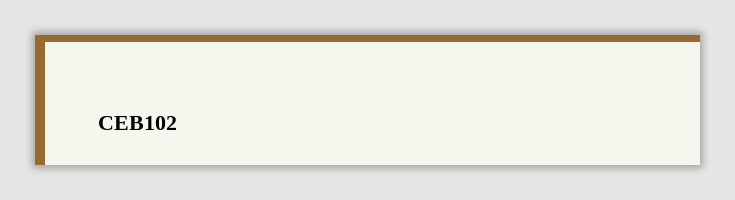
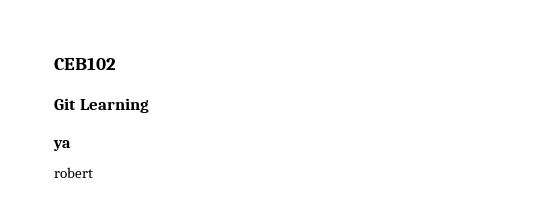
(177, 123) none -> [54,98,149,113] [53,140,71,151] [54,167,93,178] // Git Learning // ya // robert

